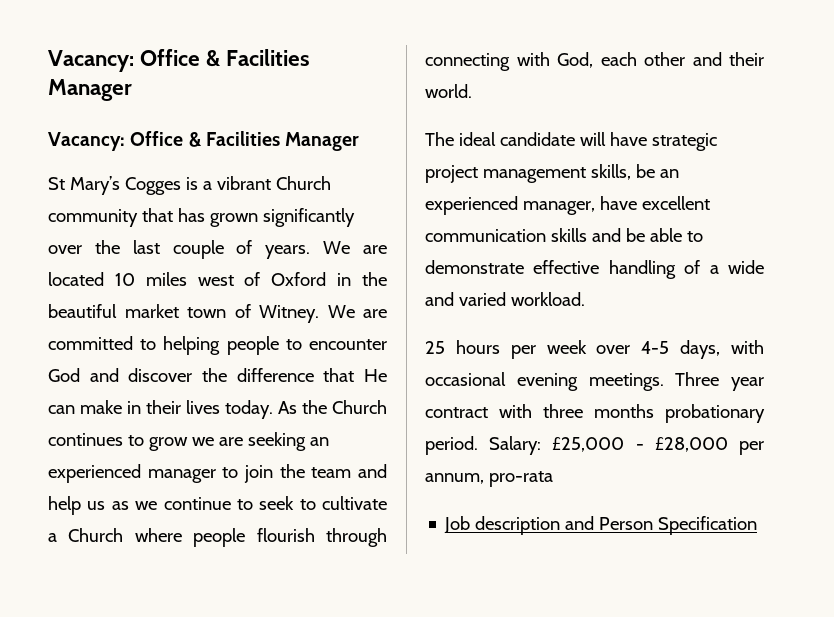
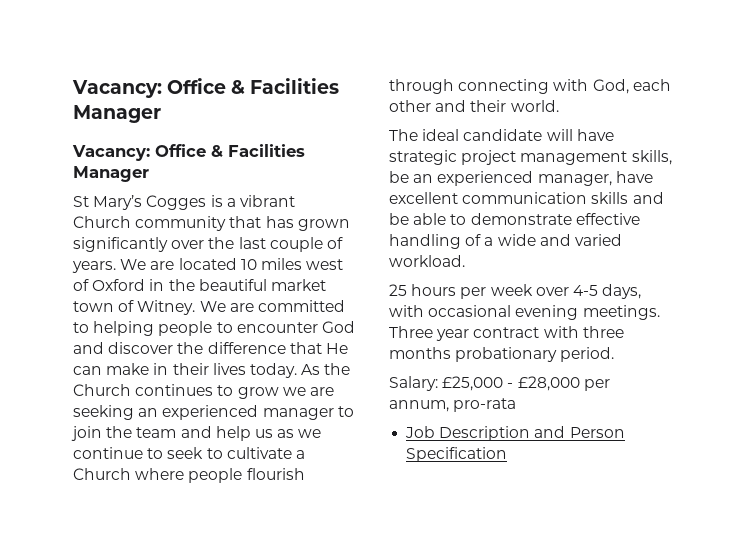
(478, 445) none -> (615, 354) //
[475,516,561,535] description -> [439,426,531,441] Description

